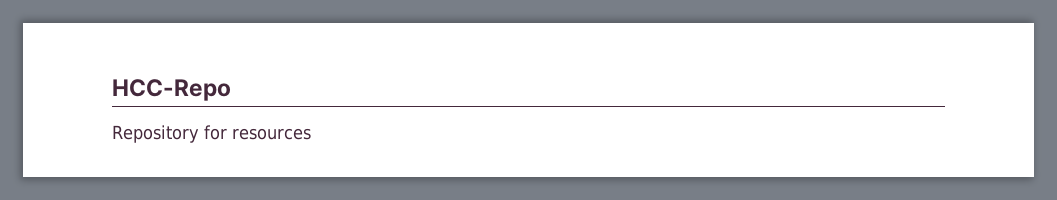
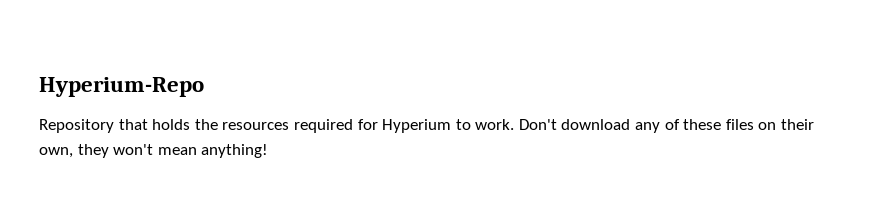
[112,79,231,101] HCC-Repo -> [39,77,204,97] Hyperium-Repo
[203,125,311,140] for resources -> [118,119,815,133] [39,144,269,158] that holds the resources required for Hyperium to work. Don't download any of these files on their own, they won't mean anything!

